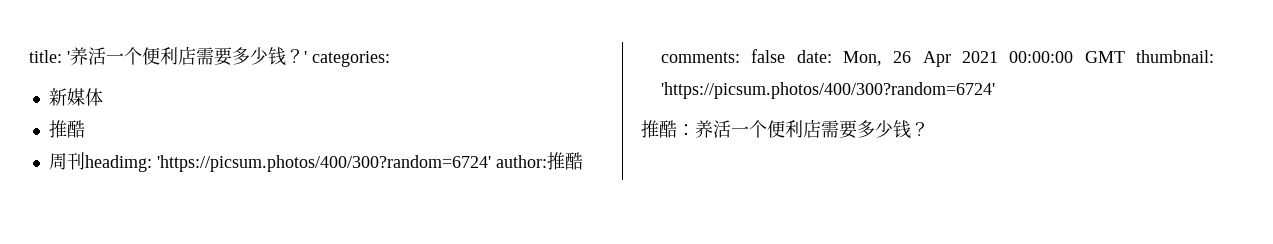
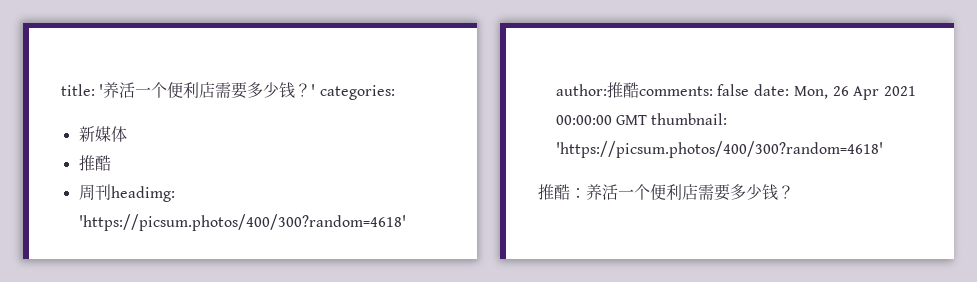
[156,155,491,172] 'https://picsum.photos/400/300?random=6724' -> [78,214,406,231] 'https://picsum.photos/400/300?random=4618'
[660,82,995,99] 'https://picsum.photos/400/300?random=6724' -> [555,141,883,158] 'https://picsum.photos/400/300?random=4618'

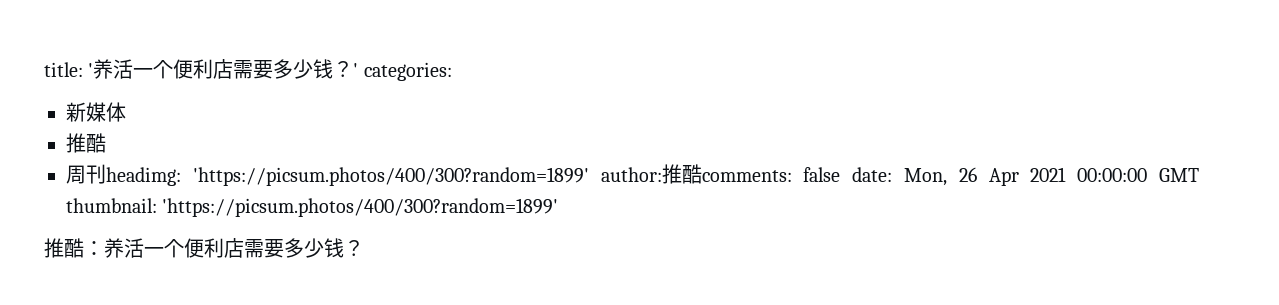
[78,214,406,231] 'https://picsum.photos/400/300?random=4618' -> [192,167,589,186] 'https://picsum.photos/400/300?random=1899'
[555,141,883,158] 'https://picsum.photos/400/300?random=4618' -> [162,198,559,217] 'https://picsum.photos/400/300?random=1899'

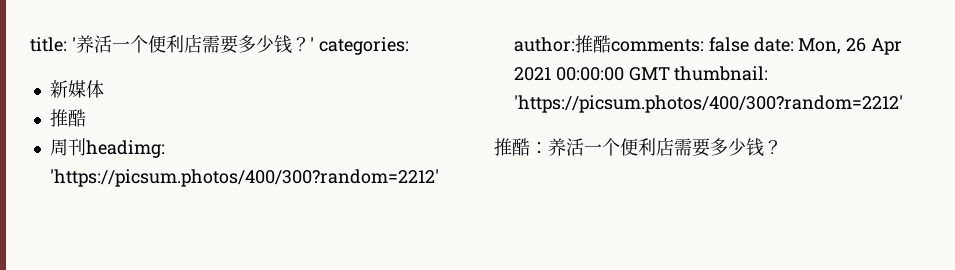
[192,167,589,186] 'https://picsum.photos/400/300?random=1899' -> [49,169,439,187] 'https://picsum.photos/400/300?random=2212'
[162,198,559,217] 'https://picsum.photos/400/300?random=1899' -> [513,95,903,113] 'https://picsum.photos/400/300?random=2212'

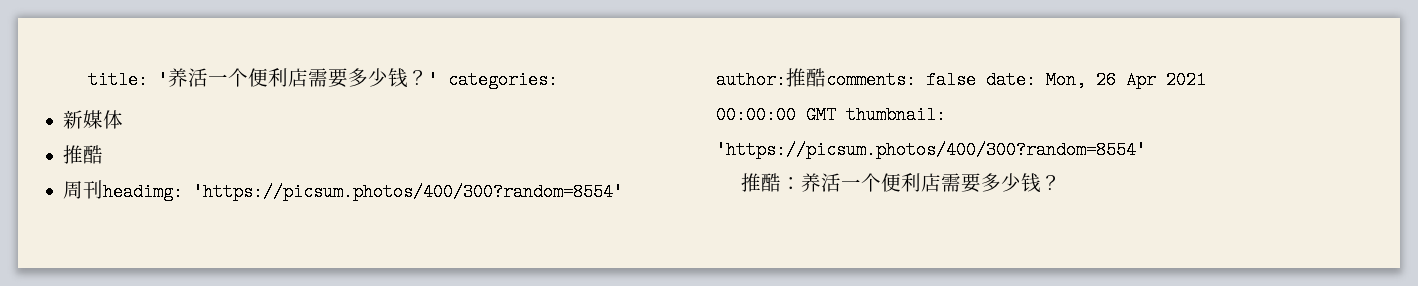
[49,169,439,187] 'https://picsum.photos/400/300?random=2212' -> [193,183,624,201] 'https://picsum.photos/400/300?random=8554'
[513,95,903,113] 'https://picsum.photos/400/300?random=2212' -> [716,141,1147,159] 'https://picsum.photos/400/300?random=8554'

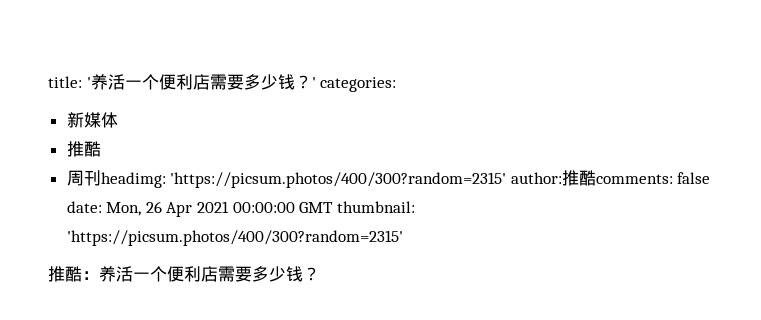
[193,183,624,201] 'https://picsum.photos/400/300?random=8554' -> [170,172,507,188] 'https://picsum.photos/400/300?random=2315'
[716,141,1147,159] 'https://picsum.photos/400/300?random=8554' -> [66,230,403,246] 'https://picsum.photos/400/300?random=2315'

